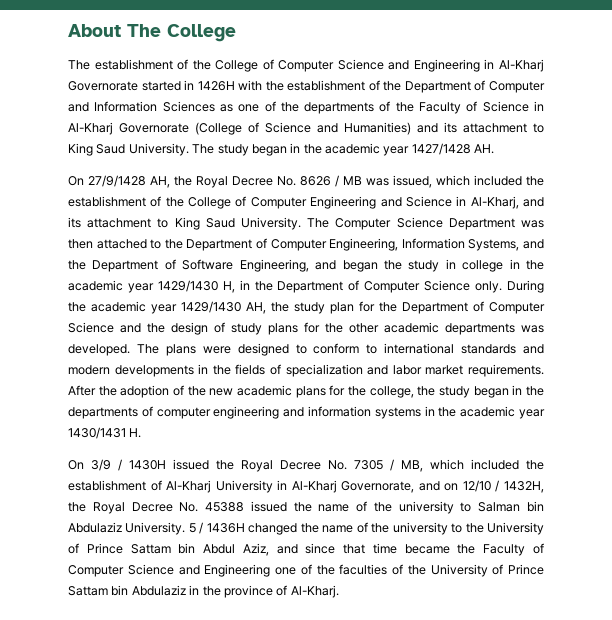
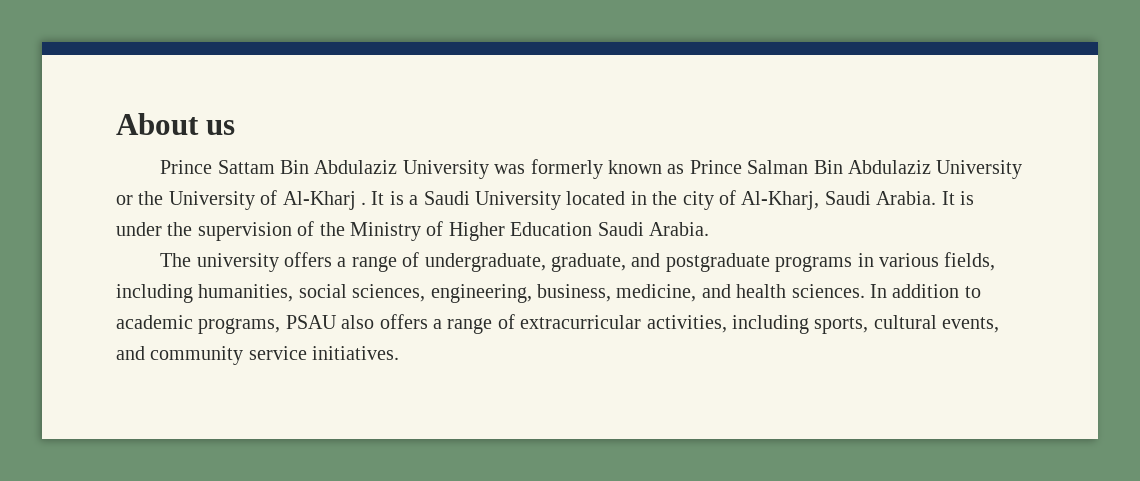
[127,24,236,42] [68,59,544,72] [68,80,545,93] [68,101,545,114] [68,122,544,135] [68,143,495,156] [68,175,544,188] [68,196,544,209] [68,217,544,230] [68,238,544,251] [68,259,545,272] [68,280,545,293] [68,301,545,314] [68,322,544,335] [68,343,544,356] [68,364,544,377] [68,385,545,398] [68,406,545,419] [68,427,142,439] [68,459,544,472] [68,480,544,493] [68,501,544,514] [68,522,544,535] [68,543,544,556] [68,564,544,577] [68,585,339,598] The College // The establishment of the College of Computer Science and Engineering in Al-Kharj Governorate started in 1426H with the establishment of the Department of Computer and Information Sciences as one of the departments of the Faculty of Science in Al-Kharj Governorate (College of Science and Humanities) and its attachment to King Saud University. The study began in the academic year 1427/1428 AH. // On 27/9/1428 AH, the Royal Decree No. 8626 / MB was issued, which included the establishment of the College of Computer Engineering and Science in Al-Kharj, and its attachment to King Saud University. The Computer Science Department was then attached to the Department of Computer Engineering, Information Systems, and the Department of Software Engineering, and began the study in college in the academic year 1429/1430 H, in the Department of Computer Science only. During the academic year 1429/1430 AH, the study plan for the Department of Computer Science and the design of study plans for the other academic departments was developed. The plans were designed to conform to international standards and modern developments in the fields of specialization and labor market requirements. After the adoption of the new academic plans for the college, the study began in the departments of computer engineering and information systems in the academic year 1430/1431 H. // On 3/9 / 1430H issued the Royal Decree No. 7305 / MB, which included the establishment of Al-Kharj University in Al-Kharj Governorate, and on 12/10 / 1432H, the Royal Decree No. 45388 issued the name of the university to Salman bin Abdulaziz University. 5 / 1436H changed the name of the university to the University of Prince Sattam bin Abdul Aziz, and since that time became the Faculty of Computer Science and Engineering one of the faculties of the University of Prince Sattam bin Abdulaziz in the province of Al-Kharj. -> [206,120,236,135] [160,159,1023,179] [116,190,974,210] [116,221,709,241] [160,252,996,272] [116,284,981,303] [116,314,1000,334] [116,346,400,365] us // Prince Sattam Bin Abdulaziz University was formerly known as Prince Salman Bin Abdulaziz University or the University of Al-Kharj . It is a Saudi University located in the city of Al-Kharj, Saudi Arabia. It is under the supervision of the Ministry of Higher Education Saudi Arabia. // The university offers a range of undergraduate, graduate, and postgraduate programs in various fields, including humanities, social sciences, engineering, business, medicine, and health sciences. In addition to academic programs, PSAU also offers a range of extracurricular activities, including sports, cultural events, and community service initiatives.

